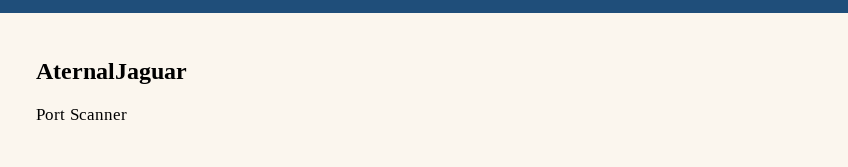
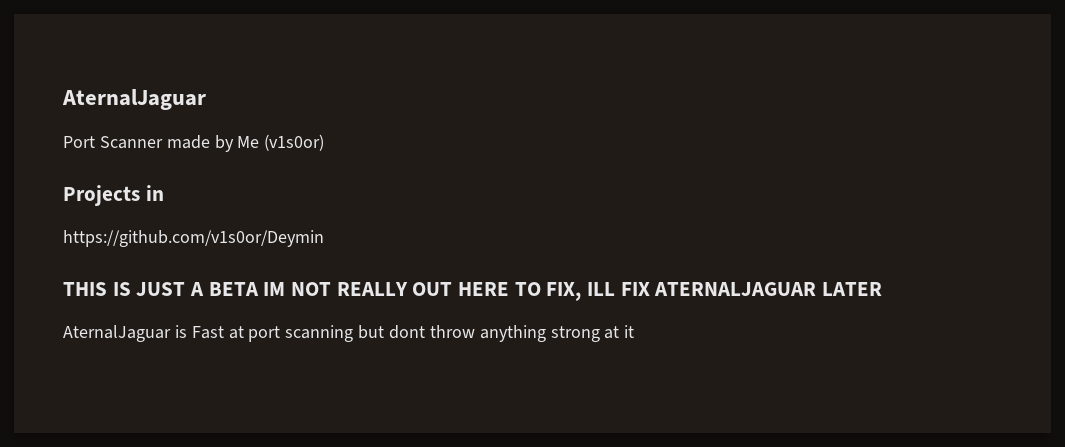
(127, 114) none -> [166,134,325,152] [63,185,164,206] [63,230,324,247] [63,282,883,301] [63,325,635,342] made by Me (v1s0or) // Projects in // https://github.com/v1s0or/Deymin // THIS IS JUST A BETA IM NOT REALLY OUT HERE TO FIX, ILL FIX ATERNALJAGUAR LATER // AternalJaguar is Fast at port scanning but dont throw anything strong at it

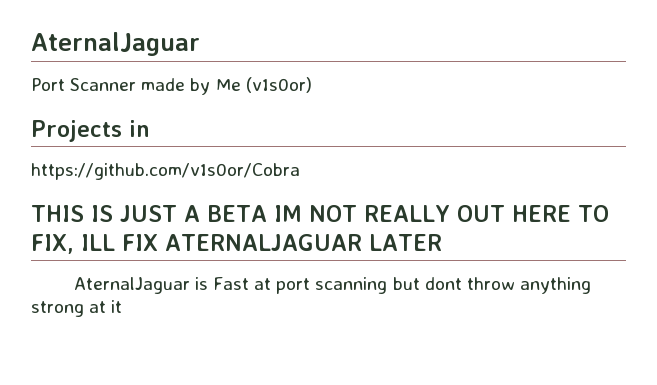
[63,230,324,247] https://github.com/v1s0or/Deymin -> [31,163,300,180] https://github.com/v1s0or/Cobra

